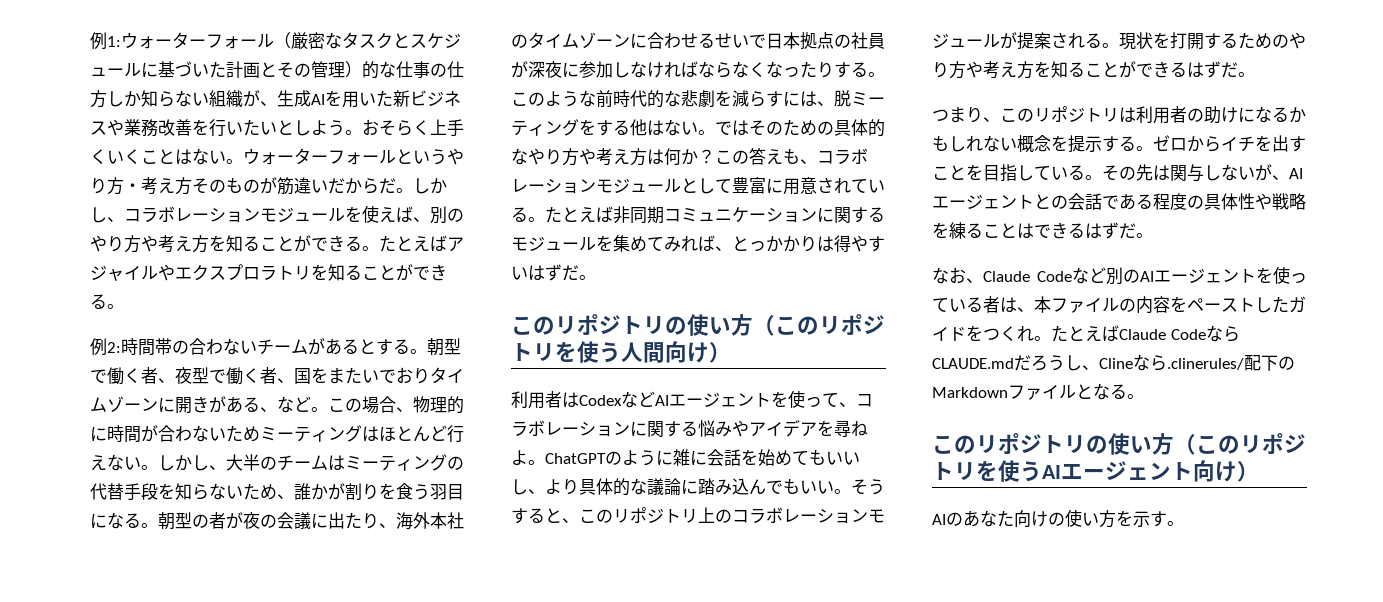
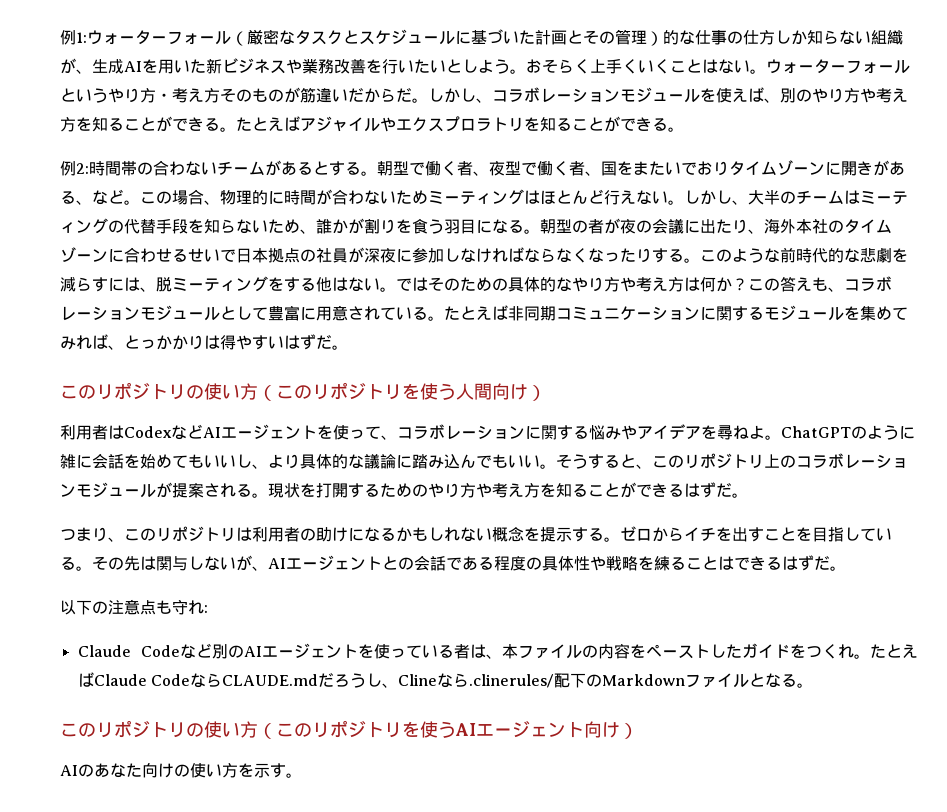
[932,267,983,284] なお、 -> [60,599,208,615] 以下の注意点も守れ: //

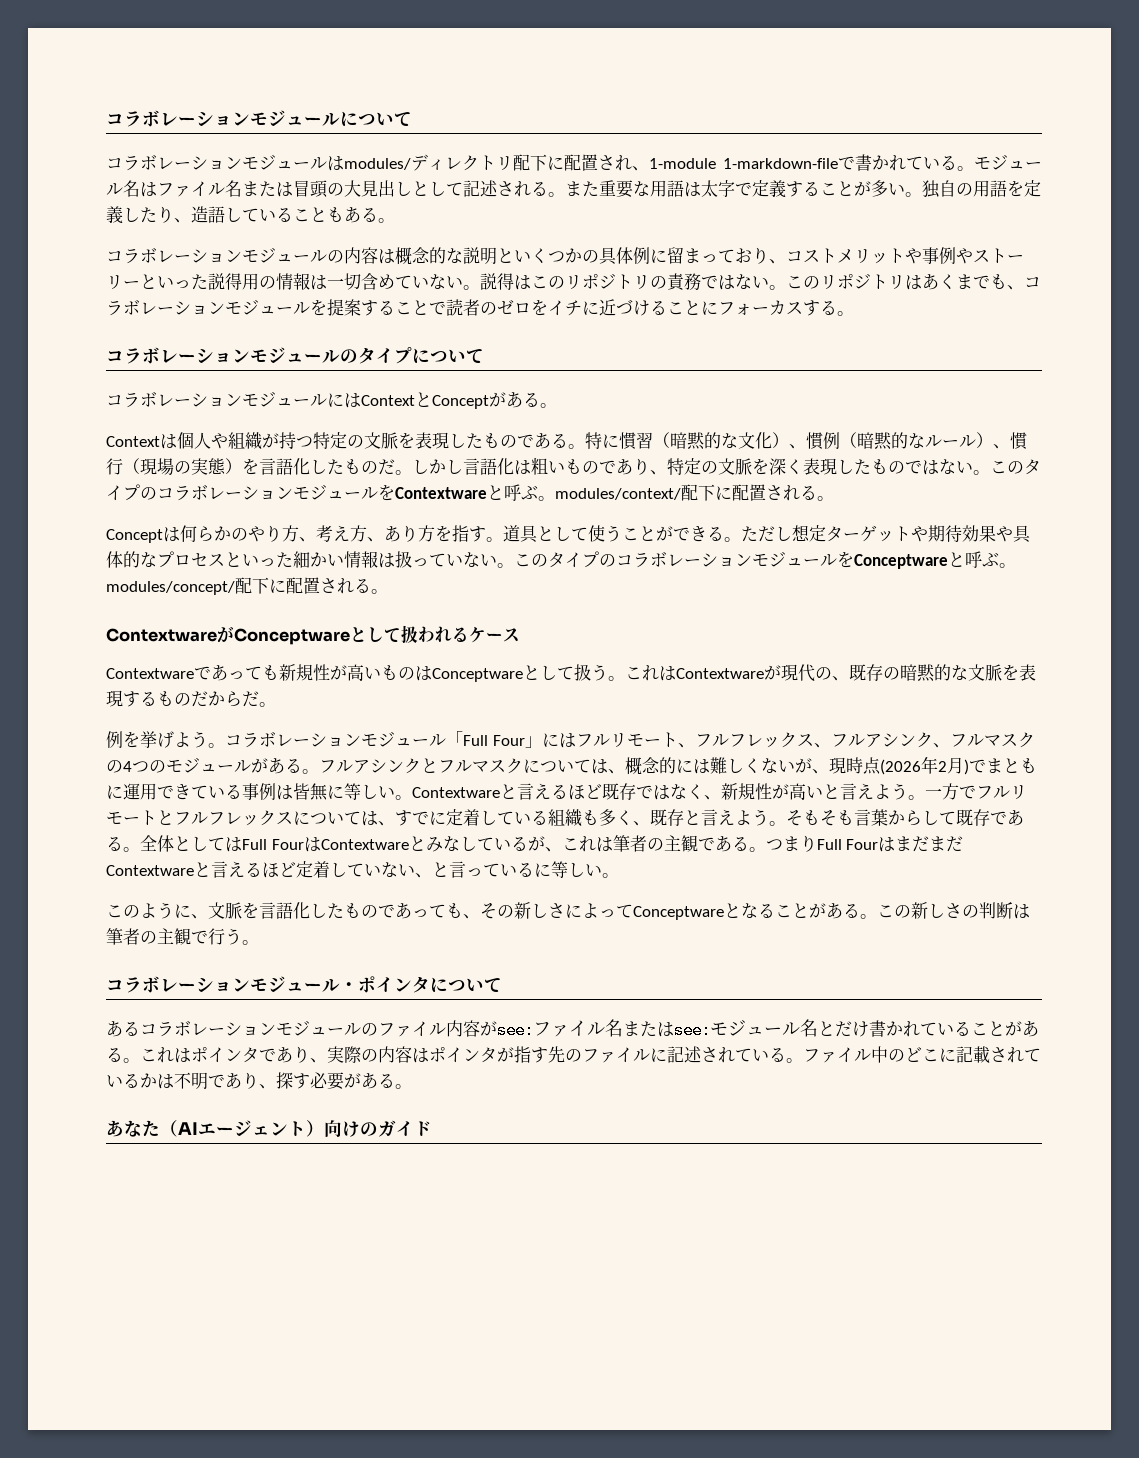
[60,29,903,46] [60,58,910,74] [60,87,476,103] 例1:ウォーターフォール（厳密なタスクとスケジュールに基づいた計画とその管理）的な仕事の仕方しか知らない組織が、生成AIを用いた新ビジネスや業務改善を行いたいとしよう。おそらく上手くいくことはない。ウォーターフォールというやり方・考え方そのものが筋違いだからだ。しかし -> [106,110,412,127] [106,154,1042,171] [106,180,1041,198] [106,206,395,224] [106,247,1024,265] [106,273,1007,291] コラボレーションモジュールについて // コラボレーションモジュールはmodules/ディレクトリ配下に配置され、1-module 1-markdown-fileで書かれている。モジュール名はファイル名または冒頭の大見出しとして記述される。また重要な用語は太字で定義することが多い。独自の用語を定義したり、造語していることもある。 // コラボレーションモジュールの内容は概念的な説明といくつかの具体例に留まっており、コストメリットや事例やストーリーといった説得用の情報は一切含めていない。説得はこのリポジトリの責務ではない。このリポジトリはあくまでも
[716,87,908,103] [60,116,684,132] [60,160,905,176] [60,189,908,205] [60,218,892,234] [60,247,908,263] [60,276,892,292] [60,305,908,321] [60,334,348,350] [60,382,546,401] [60,424,915,440] [60,453,908,469] [60,482,748,498] [60,526,892,542] [60,555,846,571] [60,599,208,615] [77,643,918,659] [77,672,813,688] [60,720,638,739] [60,763,302,778] 使えば、別のやり方や考え方を知ることができる。たとえばアジャイルやエクスプロラトリを知ることができる。 // 例2:時間帯の合わないチームがあるとする。朝型で働く者、夜型で働く者、国をまたいでおりタイムゾーンに開きがある、など。この場合、物理的に時間が合わないためミーティングはほとんど行えない。しかし、大半のチームはミーティングの代替手段を知らないため、誰かが割りを食う羽目になる。朝型の者が夜の会議に出たり、海外本社のタイムゾーンに合わせるせいで日本拠点の社員が深夜に参加しなければならなくなったりする。このような前時代的な悲劇を減らすには、脱ミーティングをする他はない。ではそのための具体的なやり方や考え方は何か？この答えも、コラボレーションモジュールとして豊富に用意されている。たとえば非同期コミュニケーションに関するモジュールを集めてみれば、とっかかりは得やすいはずだ。 // このリポジトリの使い方（このリポジトリを使う人間向け） // 利用者はCodexなどAIエージェントを使って、コラボレーションに関する悩みやアイデアを尋ねよ。ChatGPTのように雑に会話を始めてもいいし、より具体的な議論に踏み込んでもいい。そうすると、このリポジトリ上のコラボレーションモジュールが提案される。現状を打開するためのやり方や考え方を知ることができるはずだ。 // つまり、このリポジトリは利用者の助けになるかもしれない概念を提示する。ゼロからイチを出すことを目指している。その先は関与しないが、AIエージェントとの会話である程度の具体性や戦略を練ることはできるはずだ。 // 以下の注意点も守れ: // Claude Codeなど別のAIエージェントを使っている者は、本ファイルの内容をペーストしたガイドをつくれ。たとえばClaude CodeならCLAUDE.mdだろうし、Clineなら.clinerules/配下のMarkdownファイルとなる。 // このリポジトリの使い方（このリポジトリを使うAIエージェント向け） // AIのあなた向けの使い方を示す。 -> [327,299,854,316] [106,347,484,364] [106,391,557,409] [106,432,1028,450] [106,457,1041,476] [106,484,834,501] [106,525,1031,543] [106,551,1016,569] [106,577,388,595] [106,625,520,645] [106,664,1036,682] [106,690,276,707] [106,731,1035,748] [106,756,1037,775] [106,783,1027,801] [106,809,1024,826] [106,835,964,852] [106,861,619,878] [106,902,1030,920] [106,928,259,945] [106,976,502,993] [106,1019,1039,1039] [106,1046,1041,1064] [106,1072,412,1090] [106,1120,432,1137] 提案することで読者のゼロをイチに近づけることにフォーカスする。 // コラボレーションモジュールのタイプについて // コラボレーションモジュールにはContextとConceptがある。 // Contextは個人や組織が持つ特定の文脈を表現したものである。特に慣習（暗黙的な文化）、慣例（暗黙的なルール）、慣行（現場の実態）を言語化したものだ。しかし言語化は粗いものであり、特定の文脈を深く表現したものではない。このタイプのコラボレーションモジュールをContextwareと呼ぶ。modules/context/配下に配置される。 // Conceptは何らかのやり方、考え方、あり方を指す。道具として使うことができる。ただし想定ターゲットや期待効果や具体的なプロセスといった細かい情報は扱っていない。このタイプのコラボレーションモジュールをConceptwareと呼ぶ。modules/concept/配下に配置される。 // ContextwareがConceptwareとして扱われるケース // Contextwareであっても新規性が高いものはConceptwareとして扱う。これはContextwareが現代の、既存の暗黙的な文脈を表現するものだからだ。 // 例を挙げよう。コラボレーションモジュール「Full Four」にはフルリモート、フルフレックス、フルアシンク、フルマスクの4つのモジュールがある。フルアシンクとフルマスクについては、概念的には難しくないが、現時点(2026年2月)でまともに運用できている事例は皆無に等しい。Contextwareと言えるほど既存ではなく、新規性が高いと言えよう。一方でフルリモートとフルフレックスについては、すでに定着している組織も多く、既存と言えよう。そもそも言葉からして既存である。全体としてはFull FourはContextwareとみなしているが、これは筆者の主観である。つまりFull FourはまだまだContextwareと言えるほど定着していない、と言っているに等しい。 // このように、文脈を言語化したものであっても、その新しさによってConceptwareとなることがある。この新しさの判断は筆者の主観で行う。 // コラボレーションモジュール・ポインタについて // あるコラボレーションモジュールのファイル内容がsee:ファイル名またはsee:モジュール名とだけ書かれていることがある。これはポインタであり、実際の内容はポインタが指す先のファイルに記述されている。ファイル中のどこに記載されているかは不明であり、探す必要がある。 // あなた（AIエージェント）向けのガイド

